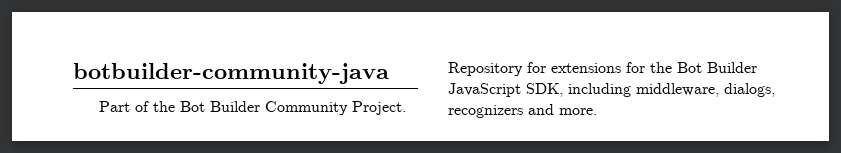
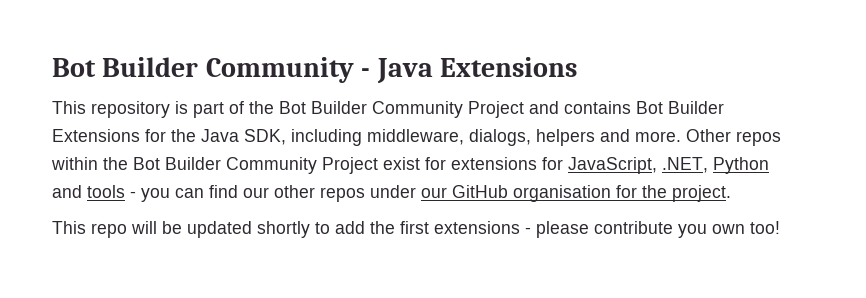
[73,63,389,84] [98,101,130,112] botbuilder-community-java // Part -> [52,57,578,84] [52,101,224,118] Bot Builder Community - Java Extensions // This repository is part
[351,101,406,115] [448,62,757,76] [448,83,521,97] Project. Repository for extensions for the Bot Builder JavaScript -> [468,101,724,118] [52,129,239,142] Project and contains Bot Builder Extensions for the Java
[448,105,523,118] recognizers -> [536,129,595,146] helpers
(597, 111) none -> [686,129,781,146] [51,157,769,174] [52,185,731,202] [52,221,780,238] Other repos within the Bot Builder Community Project exist for extensions for JavaScript, .NET, Python and tools - you can find our other repos under our GitHub organisation for the project. // This repo will be updated shortly to add the first extensions - please contribute you own too!

